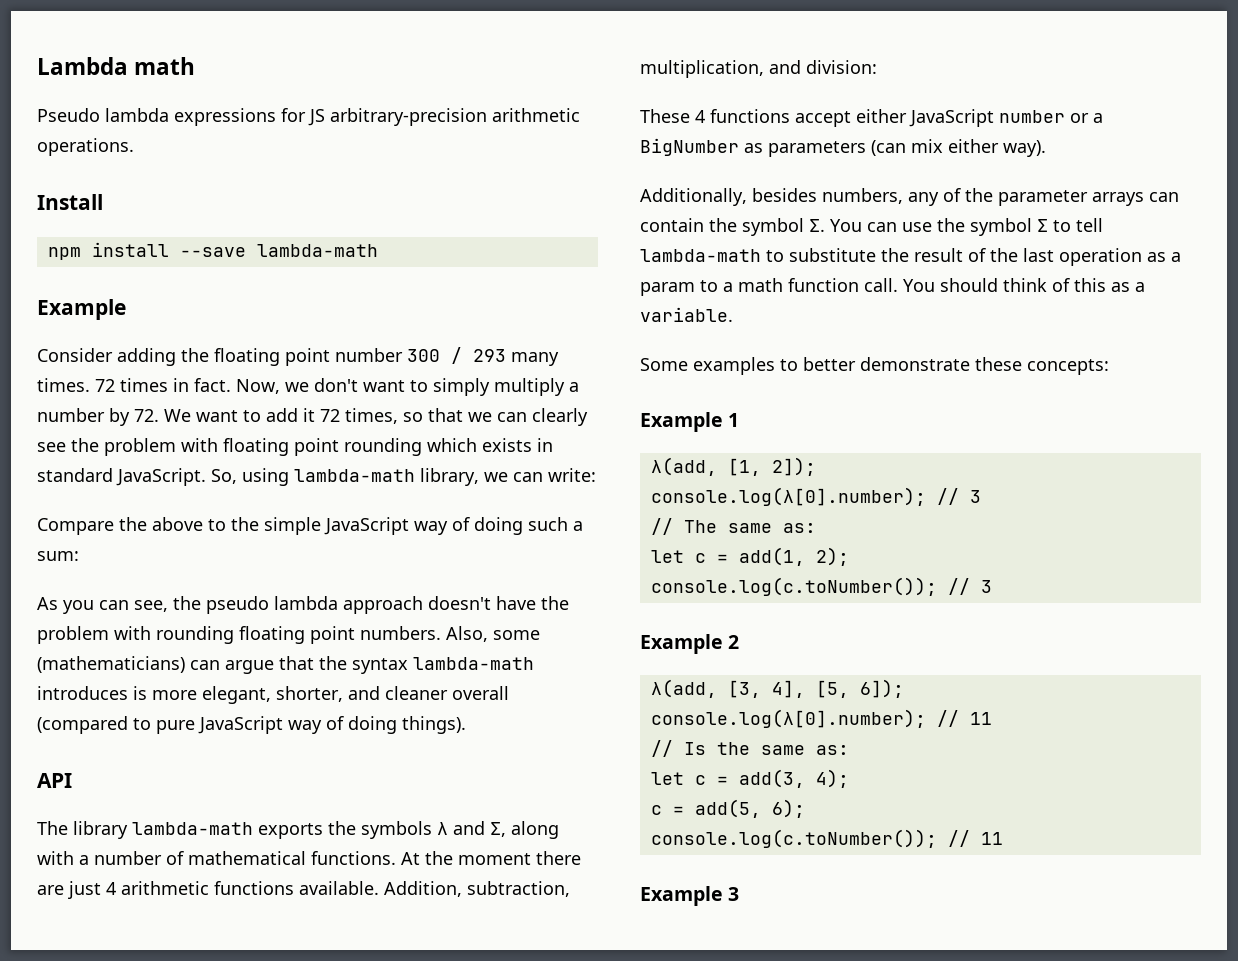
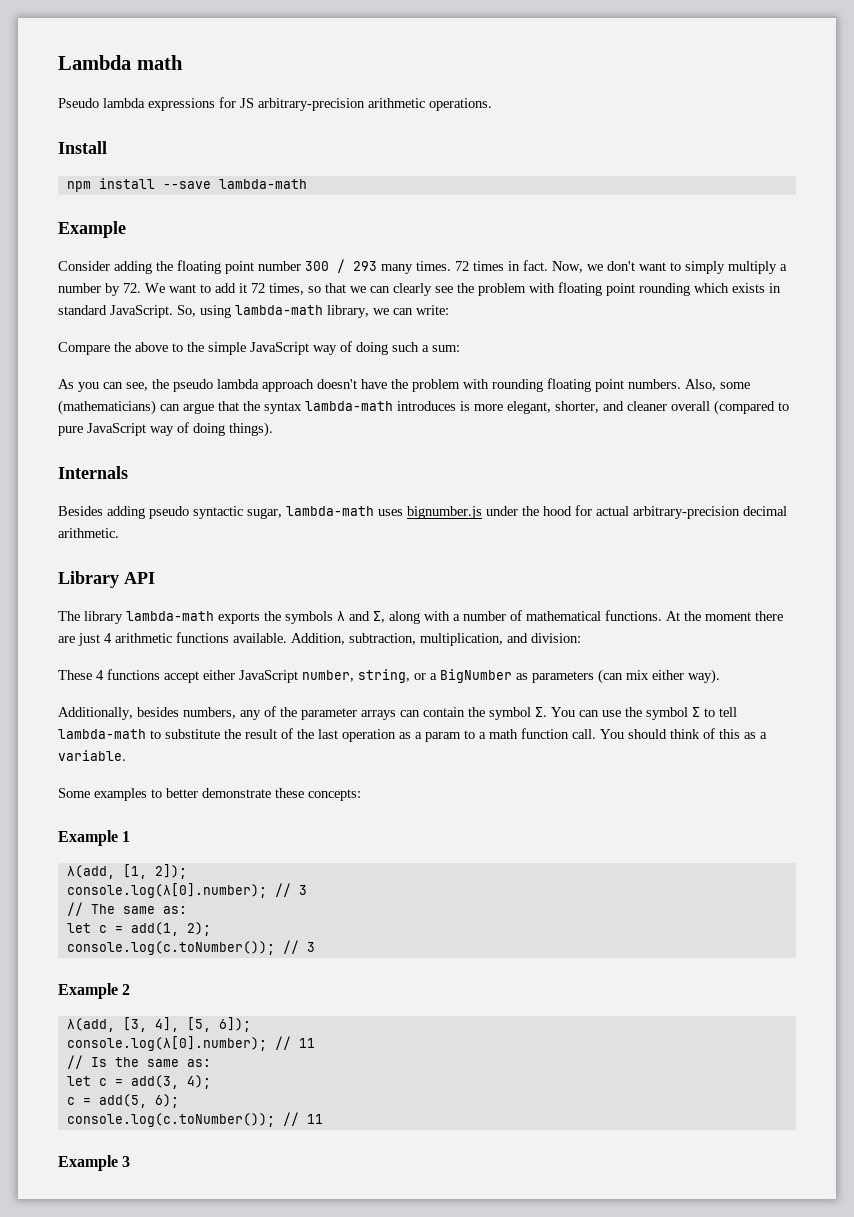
(466, 725) none -> [58,466,128,479] [58,505,787,519] [58,528,119,538] [58,571,119,588] Internals // Besides adding pseudo syntactic sugar, lambda-math uses bignumber.js under the hood for actual arbitrary-precision decimal arithmetic. // Library
[999,110,1065,123] number -> [302,669,410,683] number, string,

